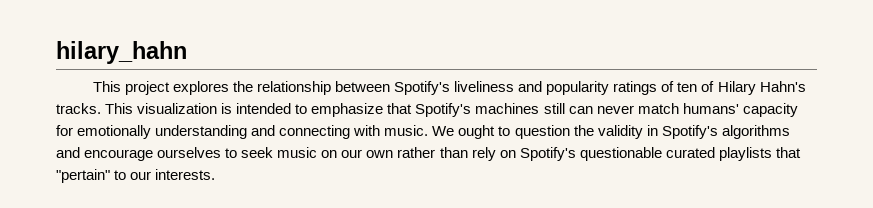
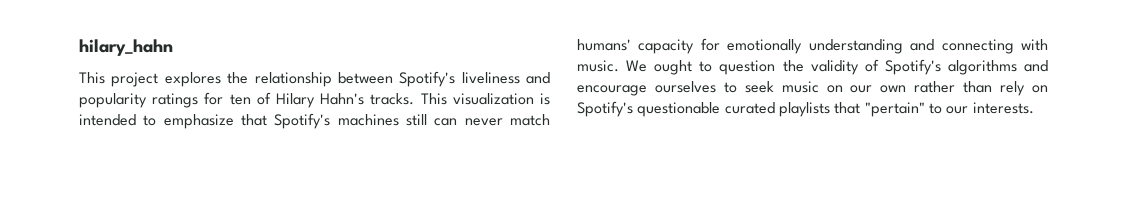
[661,81,675,92] of -> [204,92,224,105] for
[646,125,658,136] in -> [864,59,879,72] of

